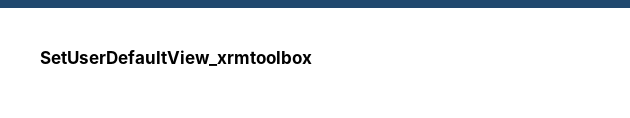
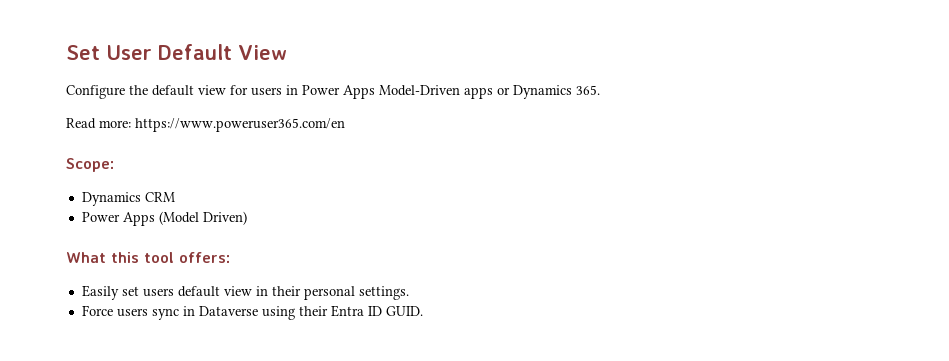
[40,50,312,66] SetUserDefaultView_xrmtoolbox -> [66,44,287,60] [66,85,600,99] [66,118,345,132] [66,158,114,172] [81,192,175,206] [81,211,247,226] [66,252,230,263] [81,285,409,300] [81,305,423,320] Set User Default View // Configure the default view for users in Power Apps Model-Driven apps or Dynamics 365. // Read more: https://www.poweruser365.com/en // Scope: // Dynamics CRM // Power Apps (Model Driven) // What this tool offers: // Easily set users default view in their personal settings. // Force users sync in Dataverse using their Entra ID GUID.

